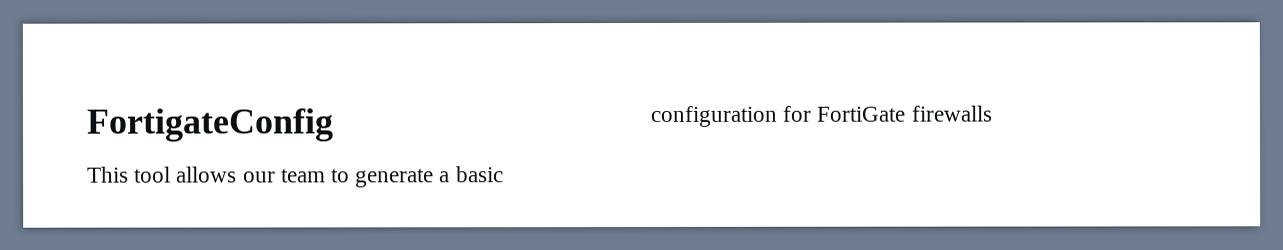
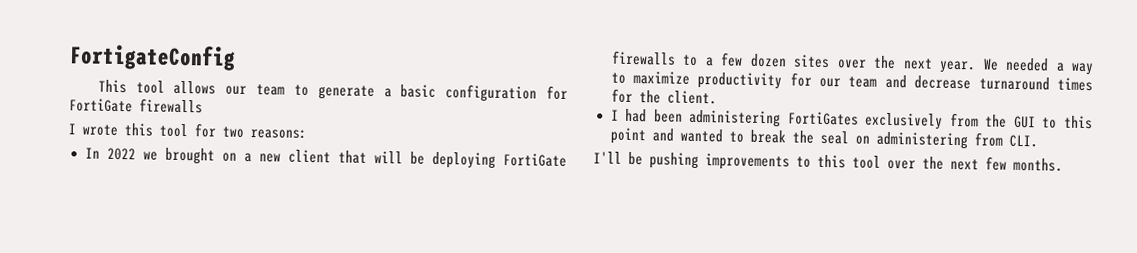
(992, 113) none -> [68,123,307,139] [84,147,567,169] [610,50,1094,76] [610,70,1093,92] [610,88,717,105] [610,108,1093,130] [609,127,1038,150] [593,151,1063,172] // I wrote this tool for two reasons: // In 2022 we brought on a new client that will be deploying FortiGate firewalls to a few dozen sites over the next year. We needed a way to maximize productivity for our team and decrease turnaround times for the client. // I had been administering FortiGates exclusively from the GUI to this point and wanted to break the seal on administering from CLI. // I'll be pushing improvements to this tool over the next few months.

